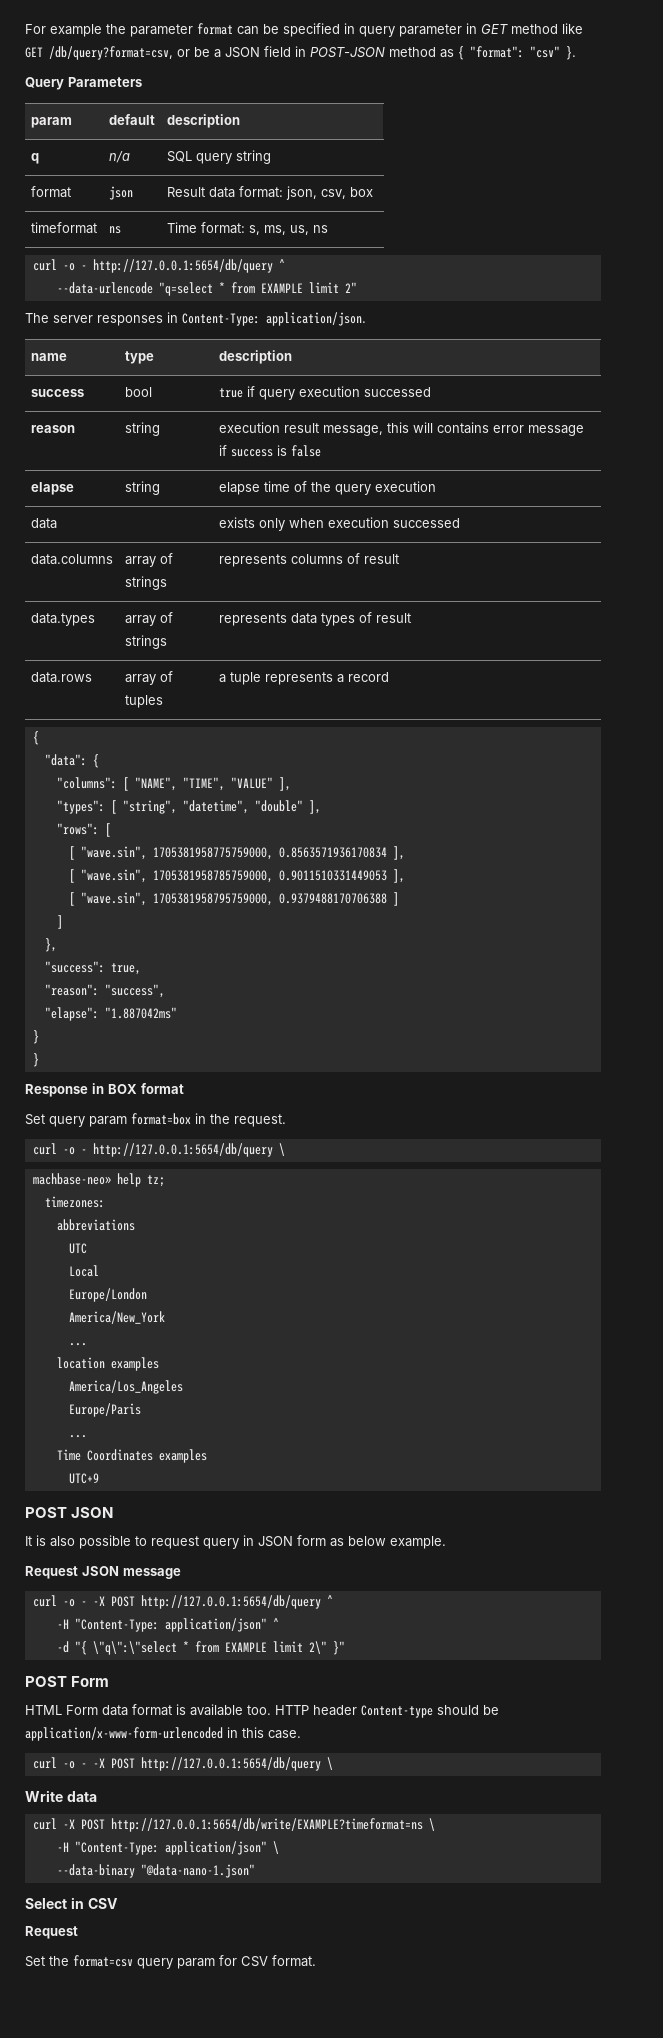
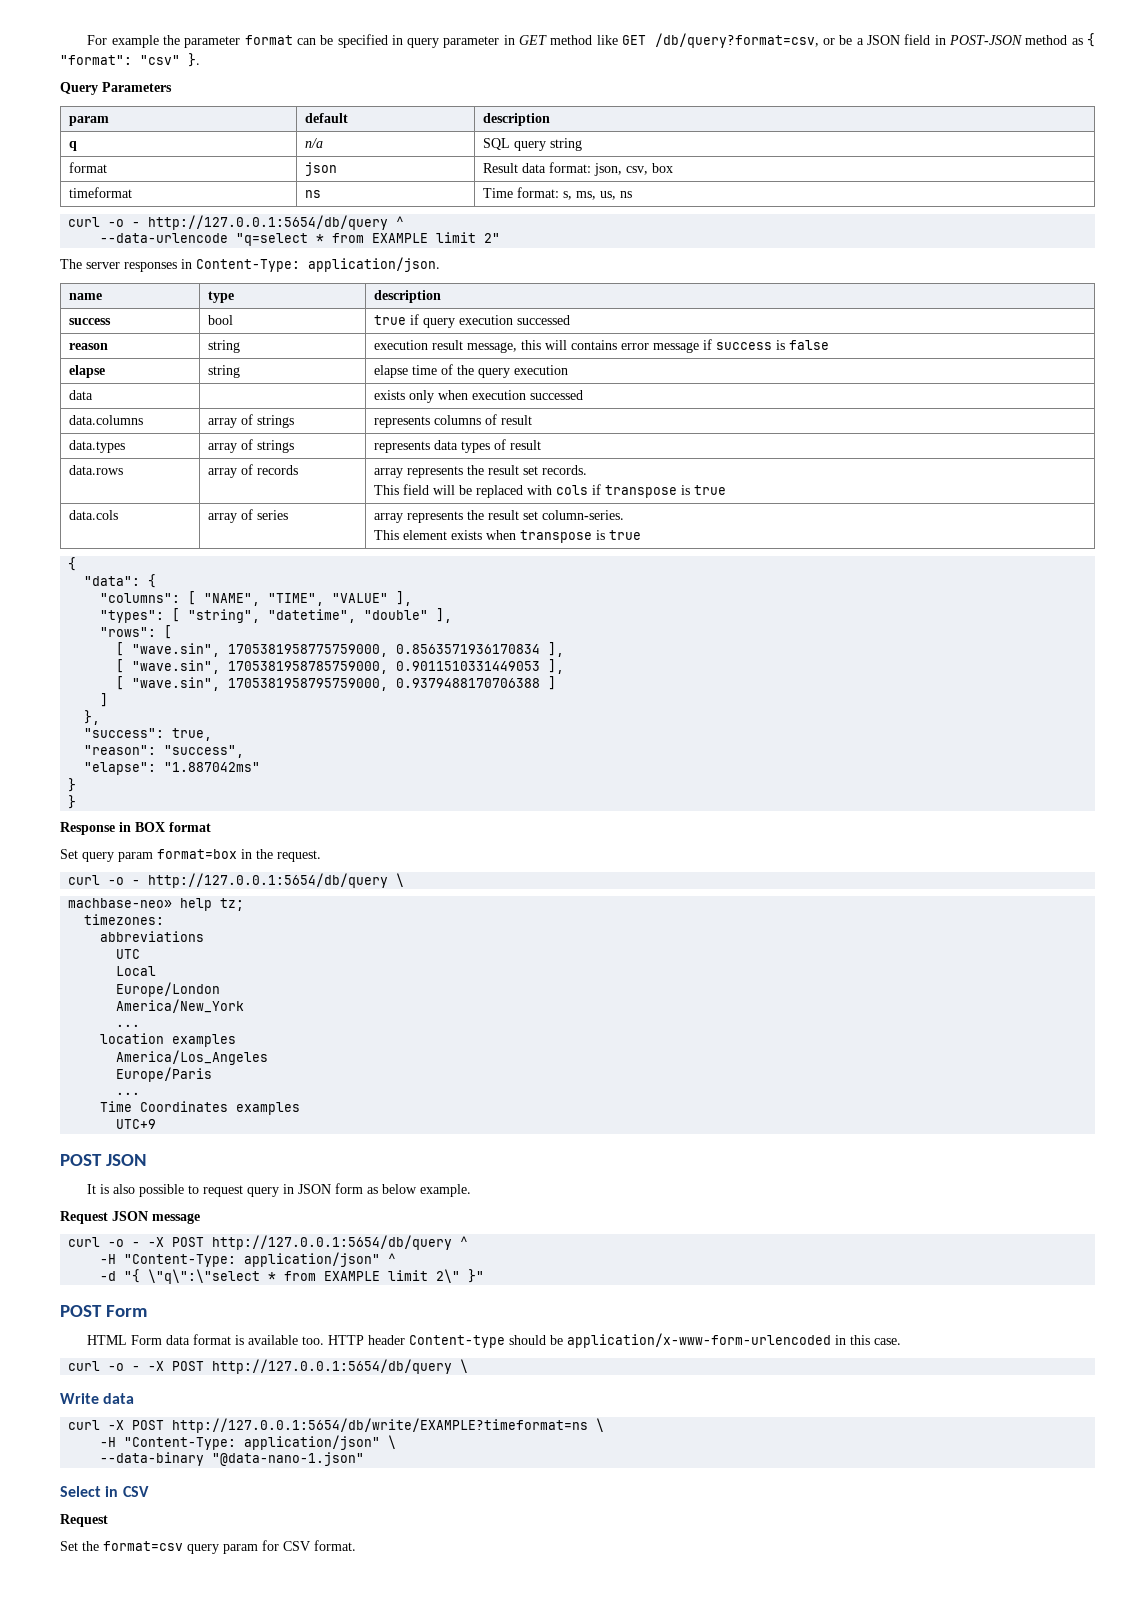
[124,695,163,708] [218,672,389,685] tuples | a tuple represents a record -> [256,465,298,475] [373,465,587,478] [373,484,726,498] [68,510,118,520] [207,509,288,523] [373,510,624,523] [373,530,641,543] records | array represents the result set records. // This field will be replaced with cols if transpose is true // data.cols | array of series | array represents the result set column-series. // This element exists when transpose is true

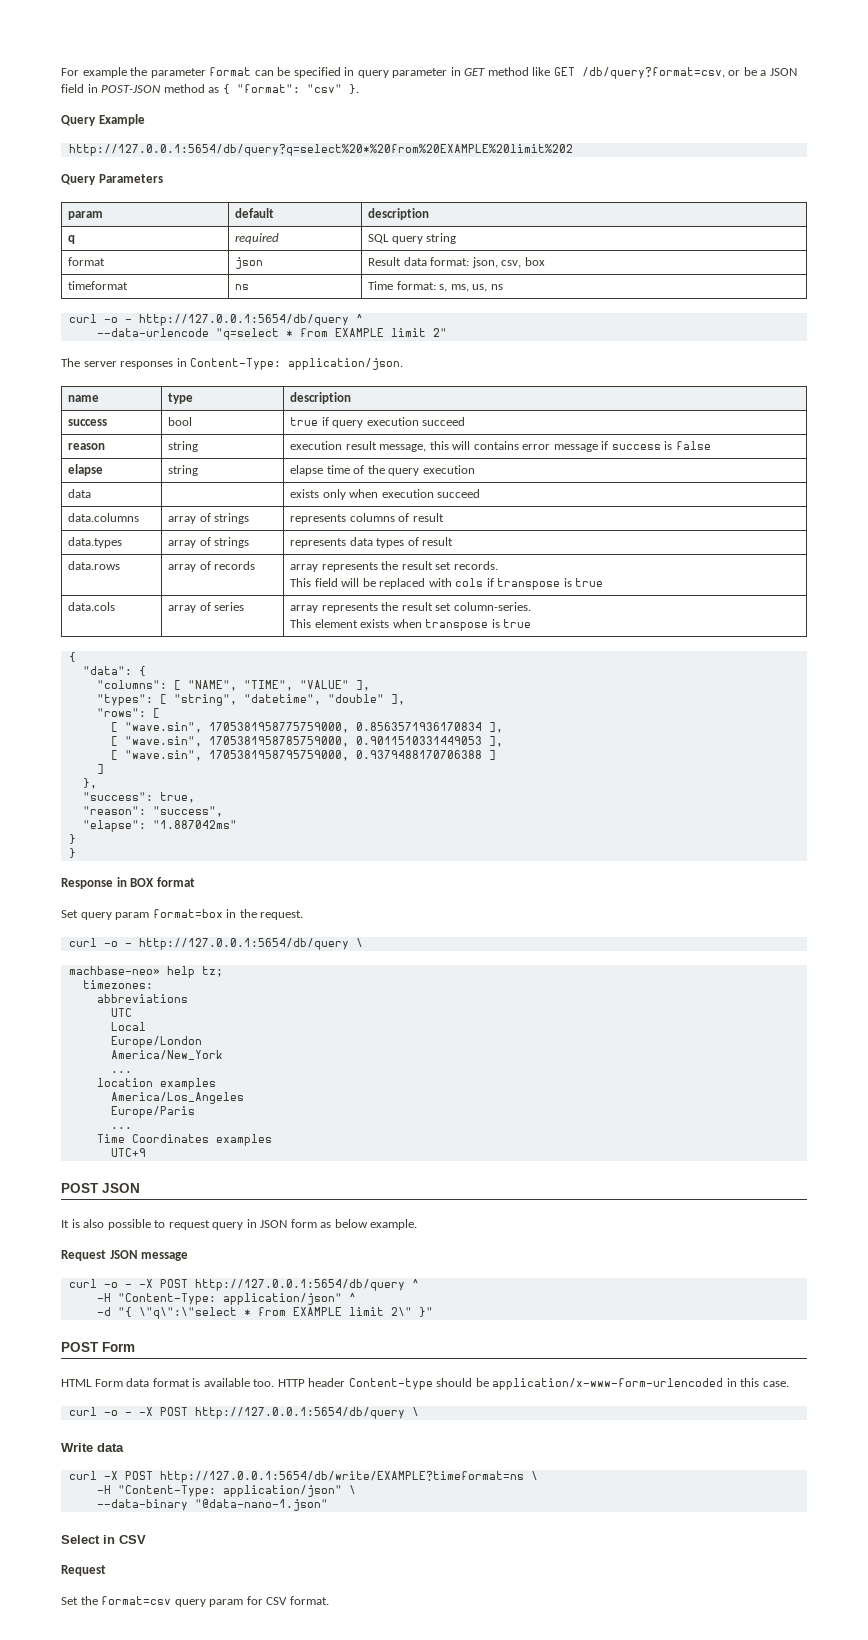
(200, 60) none -> [61,114,145,126] [68,144,573,156] // Query Example // http://127.0.0.1:5654/db/query?q=select%20*%20from%20EXAMPLE%20limit%202
[304,138,323,148] n/a -> [235,233,280,244] required
[516,315,570,325] successed -> [422,417,466,426] succeed
[529,390,583,400] successed -> [437,489,481,498] succeed

